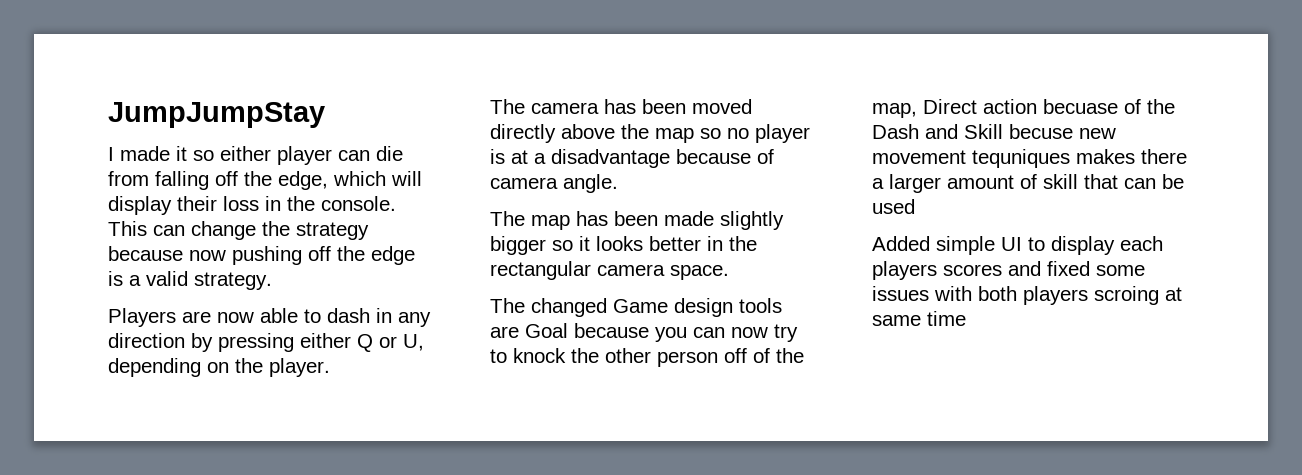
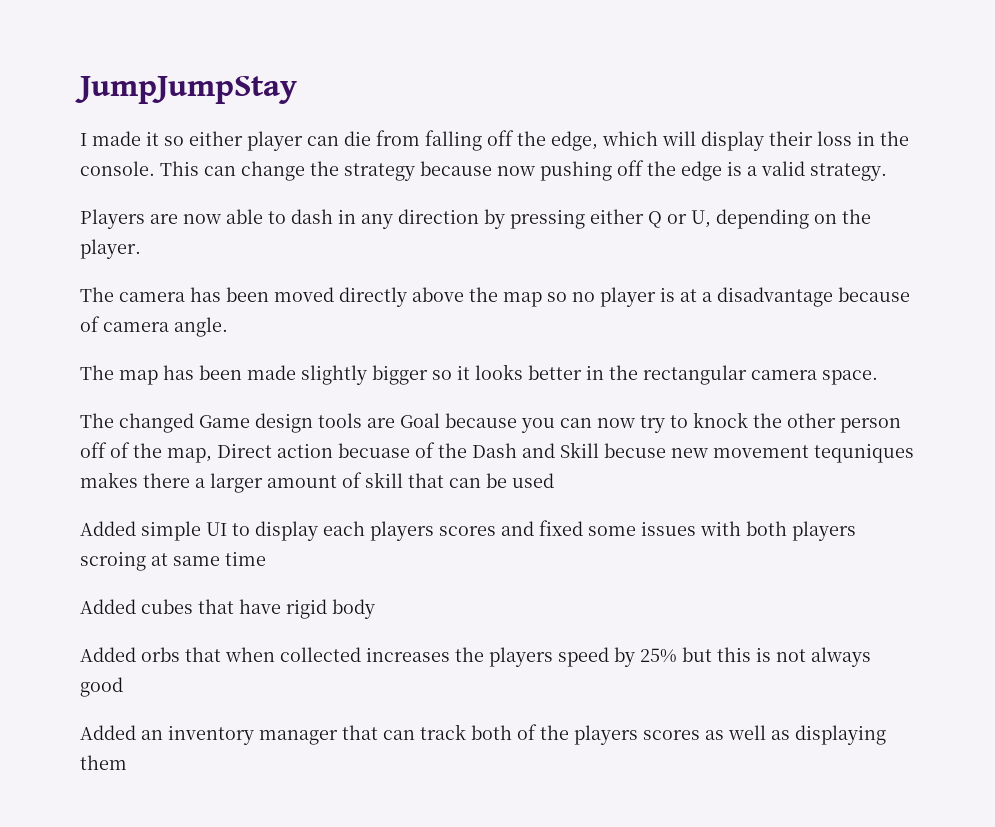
(966, 318) none -> [80,599,375,619] [80,647,871,667] [80,677,123,697] [80,724,886,745] [80,755,127,770] // Added cubes that have rigid body // Added orbs that when collected increases the players speed by 25% but this is not always good // Added an inventory manager that can track both of the players scores as well as displaying them

